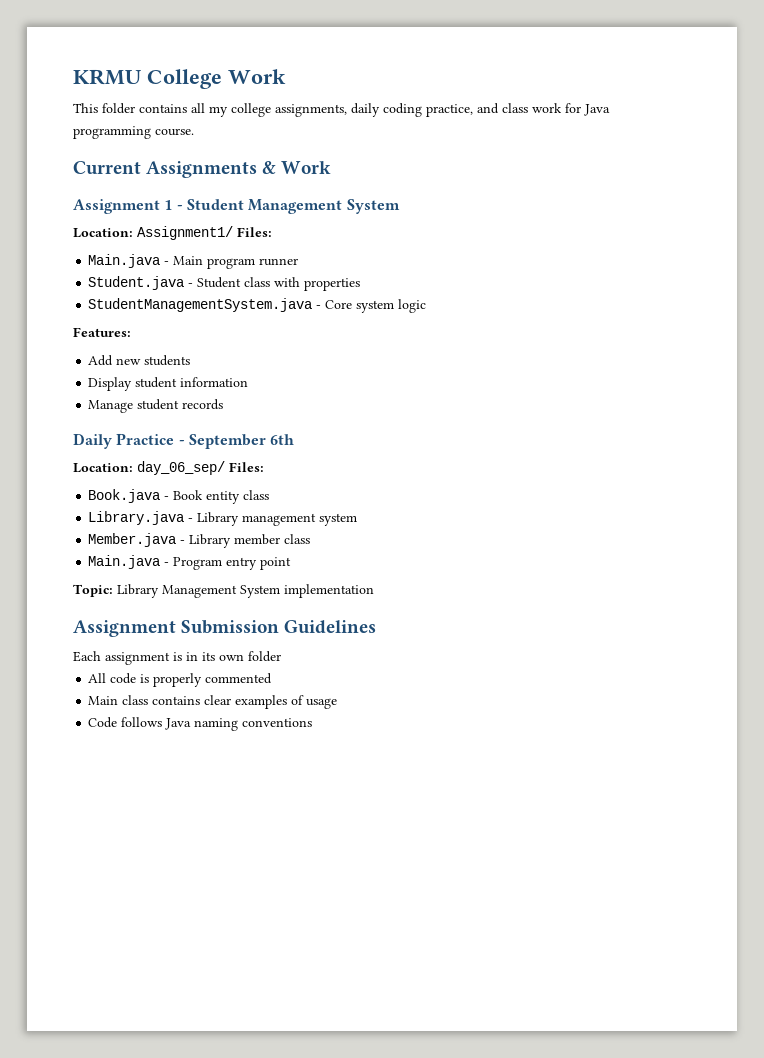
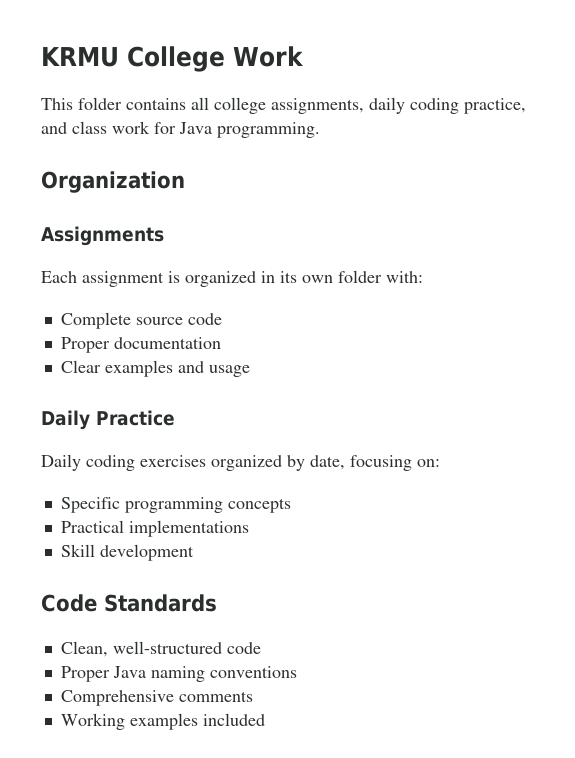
[209,106,228,117] my -> (209, 103) none
[73,126,194,139] [73,161,332,178] [73,199,400,214] [73,226,272,240] [88,254,299,269] [88,276,361,291] [88,298,427,313] [73,327,131,337] [88,355,191,366] [88,377,249,391] [88,399,224,413] [73,433,295,449] [73,461,264,475] [88,489,270,504] [88,511,358,526] [88,533,311,548] [88,555,292,570] [73,584,374,598] [73,620,377,637] programming course. // Current Assignments & Work // Assignment 1 - Student Management System // Location: Assignment1/ Files: // Main.java - Main program runner // Student.java - Student class with properties // StudentManagementSystem.java - Core system logic // Features: // Add new students // Display student information // Manage student records // Daily Practice - September 6th // Location: day_06_sep/ Files: // Book.java - Book entity class // Library.java - Library management system // Member.java - Library member class // Main.java - Program entry point // Topic: Library Management System implementation // Assignment Submission Guidelines -> [217,122,320,138] [41,171,185,193] [41,226,164,246] programming. // Organization // Assignments
(182, 656) none -> [185,271,256,287] organized
[88,673,273,687] [88,695,338,709] [88,717,313,731] // All code is properly commented // Main class contains clear examples of usage // Code follows Java naming conventions -> [386,271,423,283] [60,312,222,329] [60,337,221,353] [60,360,250,377] [41,410,175,430] [41,454,440,471] [60,497,291,513] [60,520,249,537] [60,544,194,561] [41,594,217,612] [60,641,261,657] [60,666,297,682] [60,690,253,706] [60,713,265,730] with: // Complete source code // Proper documentation // Clear examples and usage // Daily Practice // Daily coding exercises organized by date, focusing on: // Specific programming concepts // Practical implementations // Skill development // Code Standards // Clean, well-structured code // Proper Java naming conventions // Comprehensive comments // Working examples included

